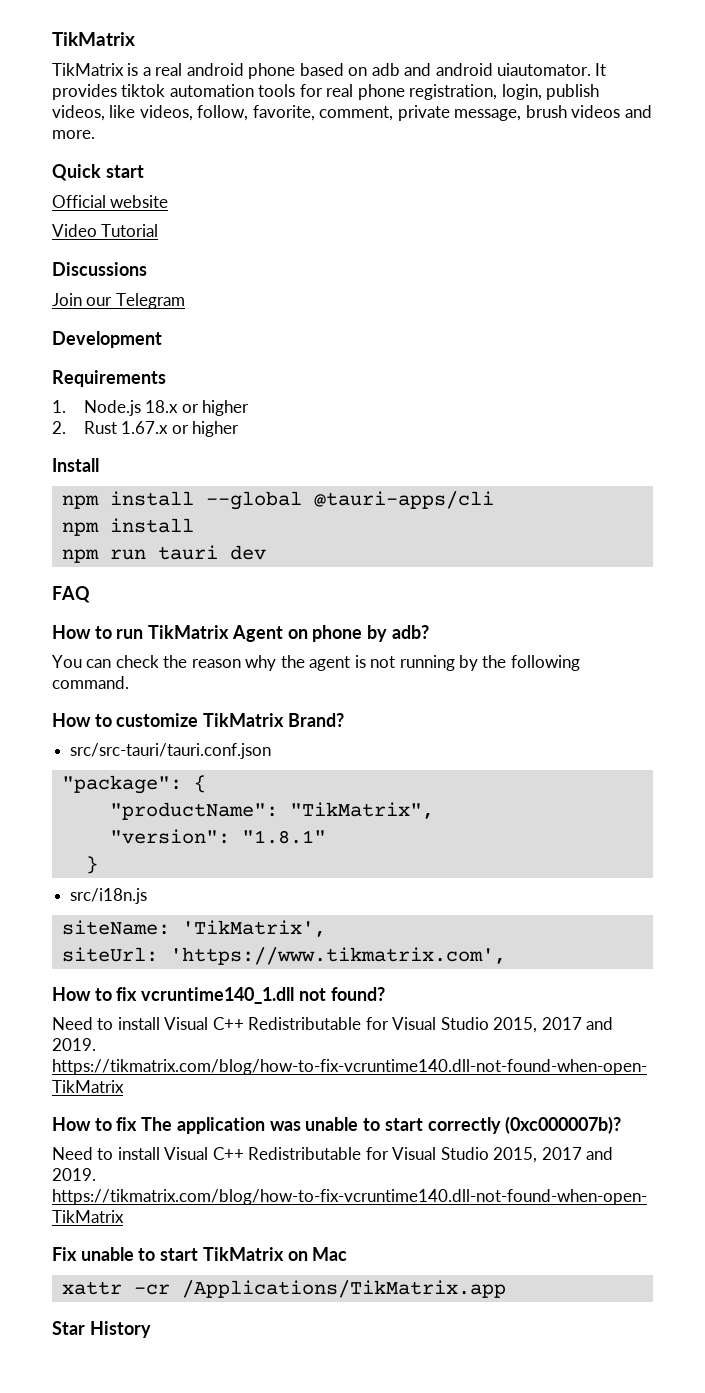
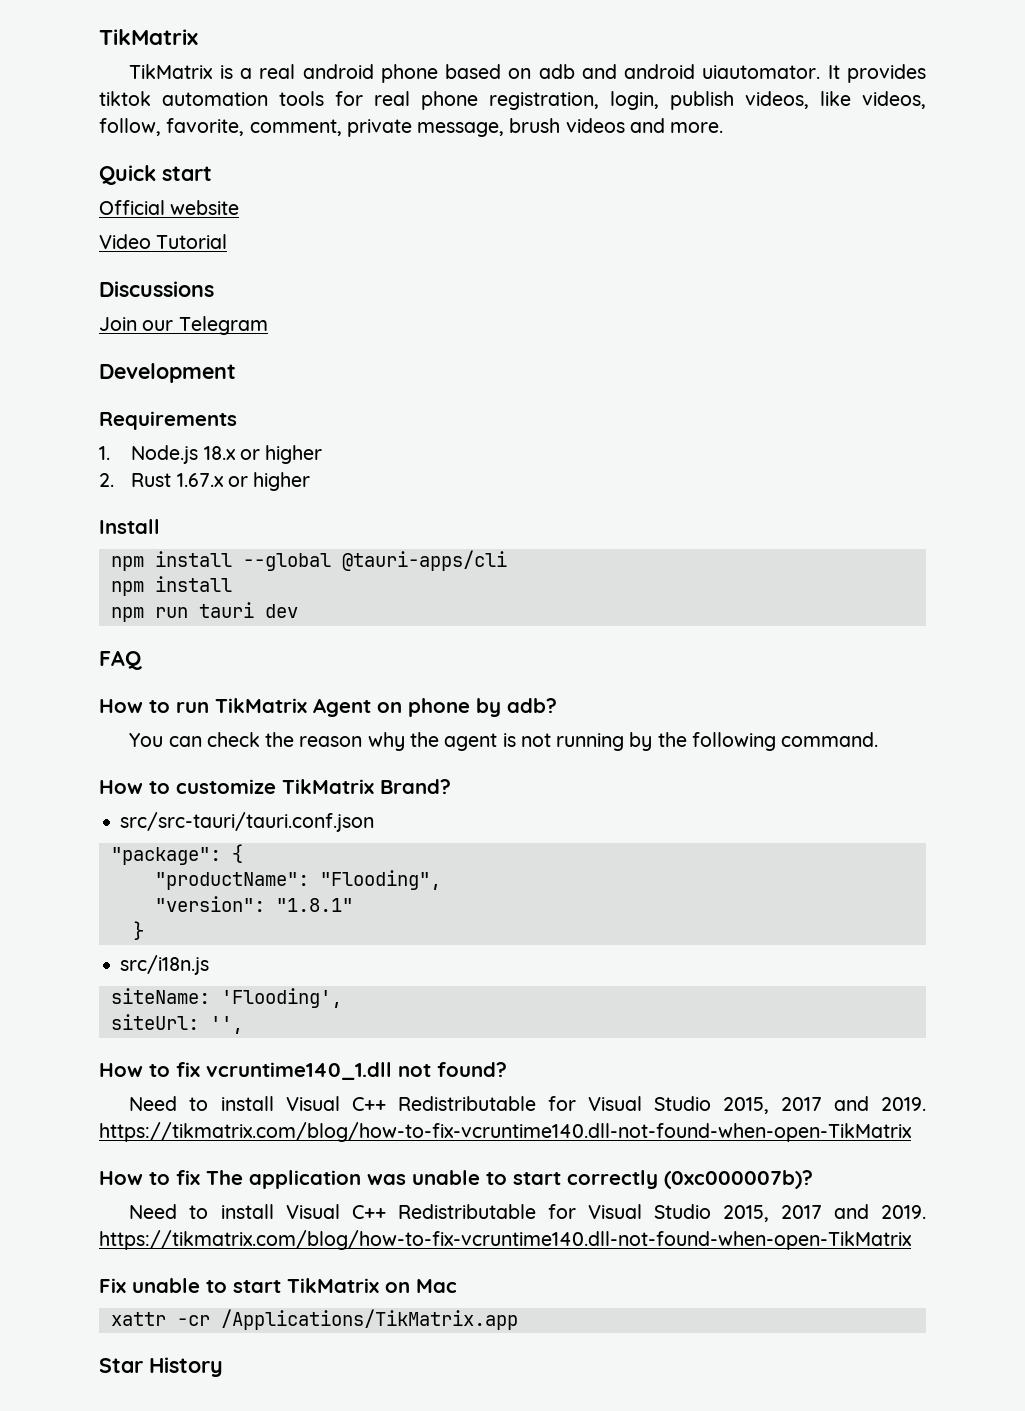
[289,802,434,819] "TikMatrix", -> [319,870,441,890] "Flooding",
[181,920,326,937] 'TikMatrix', -> [220,988,342,1008] 'Flooding',
[169,947,506,965] 'https://www.tikmatrix.com', -> [209,1016,243,1034] '',

